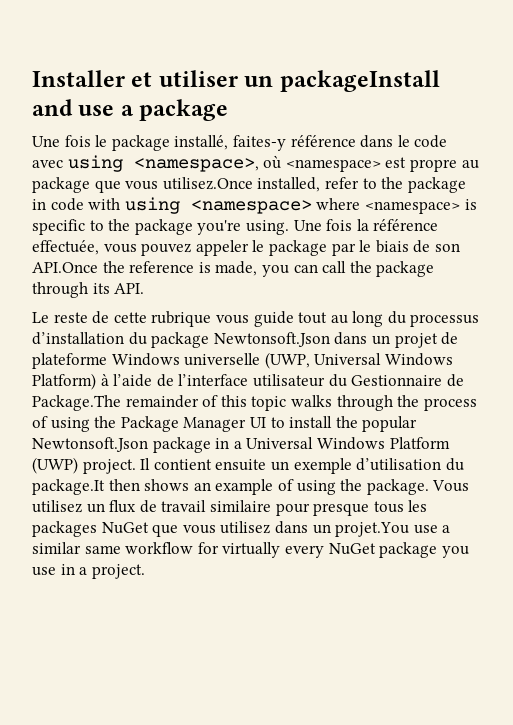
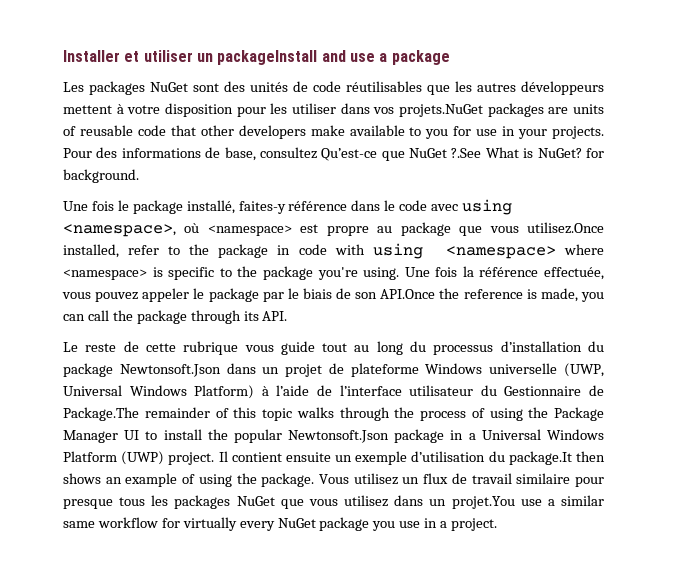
(229, 110) none -> [63,81,604,95] [63,103,605,117] [63,125,605,139] [63,147,604,161] [63,169,139,183] // Les packages NuGet sont des unités de code réutilisables que les autres développeurs mettent à votre disposition pour les utiliser dans vos projets.NuGet packages are units of reusable code that other developers make available to you for use in your projects. Pour des informations de base, consultez Qu’est-ce que NuGet ?.See What is NuGet? for background.

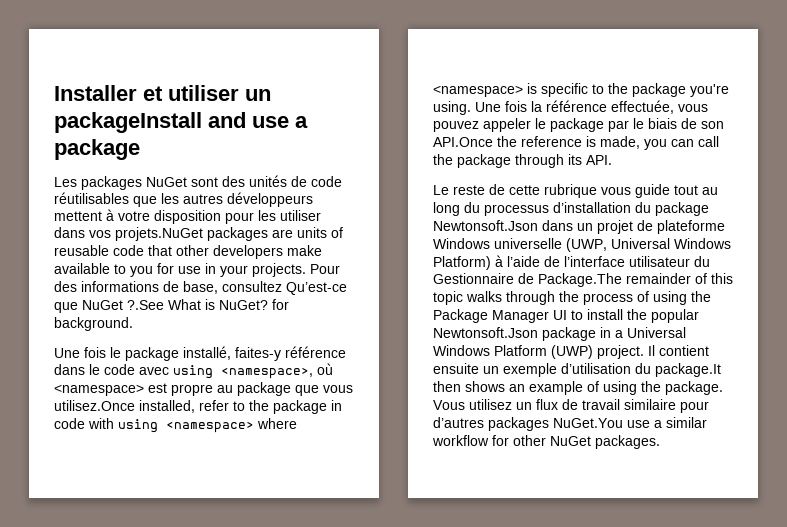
[63,495,515,509] presque tous les packages NuGet que vous utilisez dans un projet.You -> [433,417,623,431] d’autres packages NuGet.You
[63,521,95,528] same -> (707, 422) none
[182,517,498,531] virtually every NuGet package you use in a project. -> [513,435,660,449] other NuGet packages.

